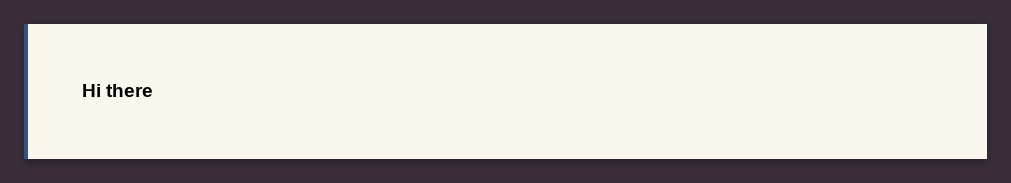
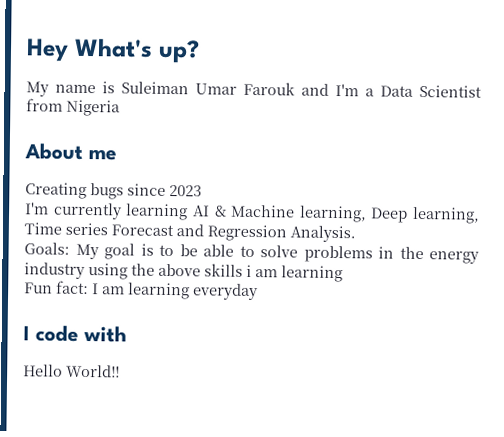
[82,84,154,97] Hi there -> [26,37,200,64] [26,81,482,98] [26,98,120,117] [24,143,117,161] [25,182,202,200] [25,202,480,224] [24,222,356,243] [24,242,479,264] [24,262,343,283] [24,280,258,301] [23,325,127,343] [23,364,120,378] Hey What's up? // My name is Suleiman Umar Farouk and I'm a Data Scientist from Nigeria // About me // Creating bugs since 2023 // I'm currently learning AI & Machine learning, Deep learning, Time series Forecast and Regression Analysis. // Goals: My goal is to be able to solve problems in the energy industry using the above skills i am learning // Fun fact: I am learning everyday // I code with // Hello World!!

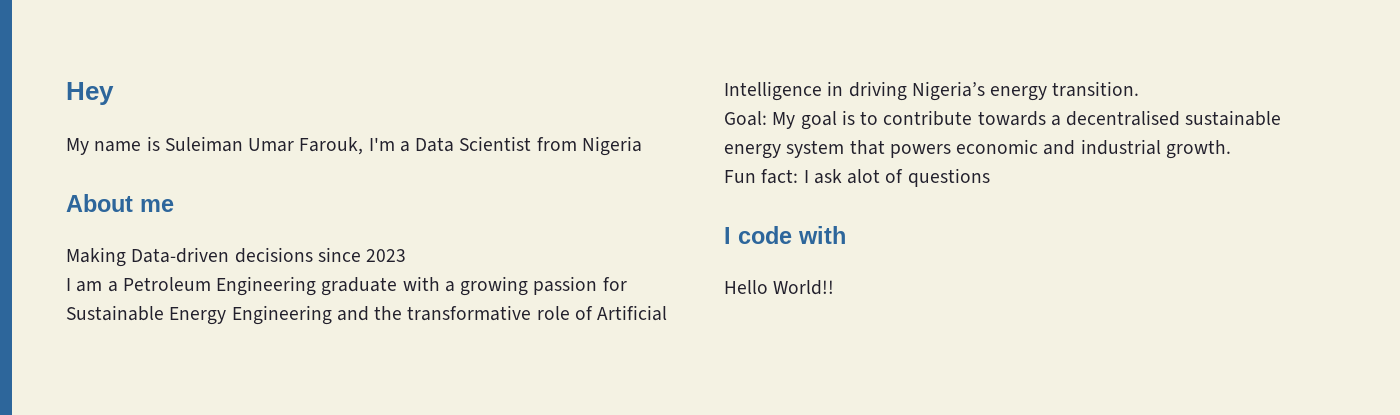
[74,37,200,64] What's up? -> (114, 93) none
[243,81,329,96] Farouk and -> [299,137,364,155] Farouk,
[25,182,124,200] Creating bugs -> [66,247,313,267] Making Data-driven decisions
[25,202,480,224] [24,222,356,243] [24,242,479,264] [24,262,343,283] I'm currently learning AI & Machine learning, Deep learning, Time series Forecast and Regression Analysis. // Goals: My goal is to be able to solve problems in the energy industry using the above skills i am learning -> [66,276,627,296] [66,305,668,325] [724,81,1140,101] [724,110,1282,130] [724,139,1231,159] I am a Petroleum Engineering graduate with a growing passion for Sustainable Energy Engineering and the transformative role of Artificial Intelligence in driving Nigeria’s energy transition. // Goal: My goal is to contribute towards a decentralised sustainable energy system that powers economic and industrial growth.
[102,282,258,301] am learning everyday -> [813,168,990,187] ask alot of questions

